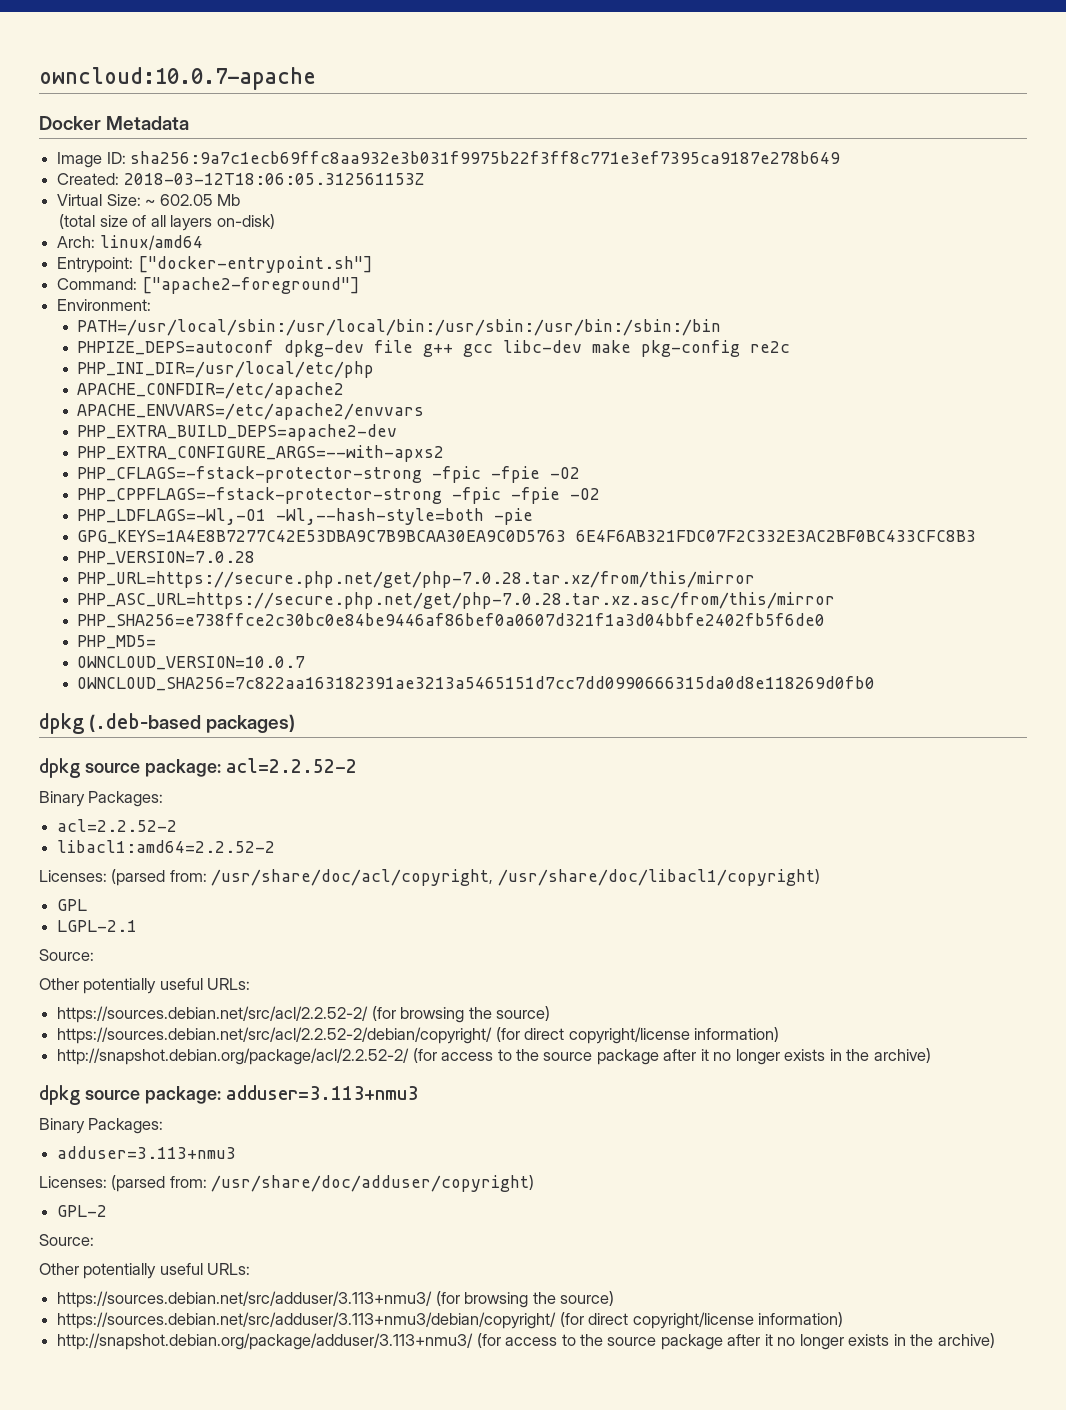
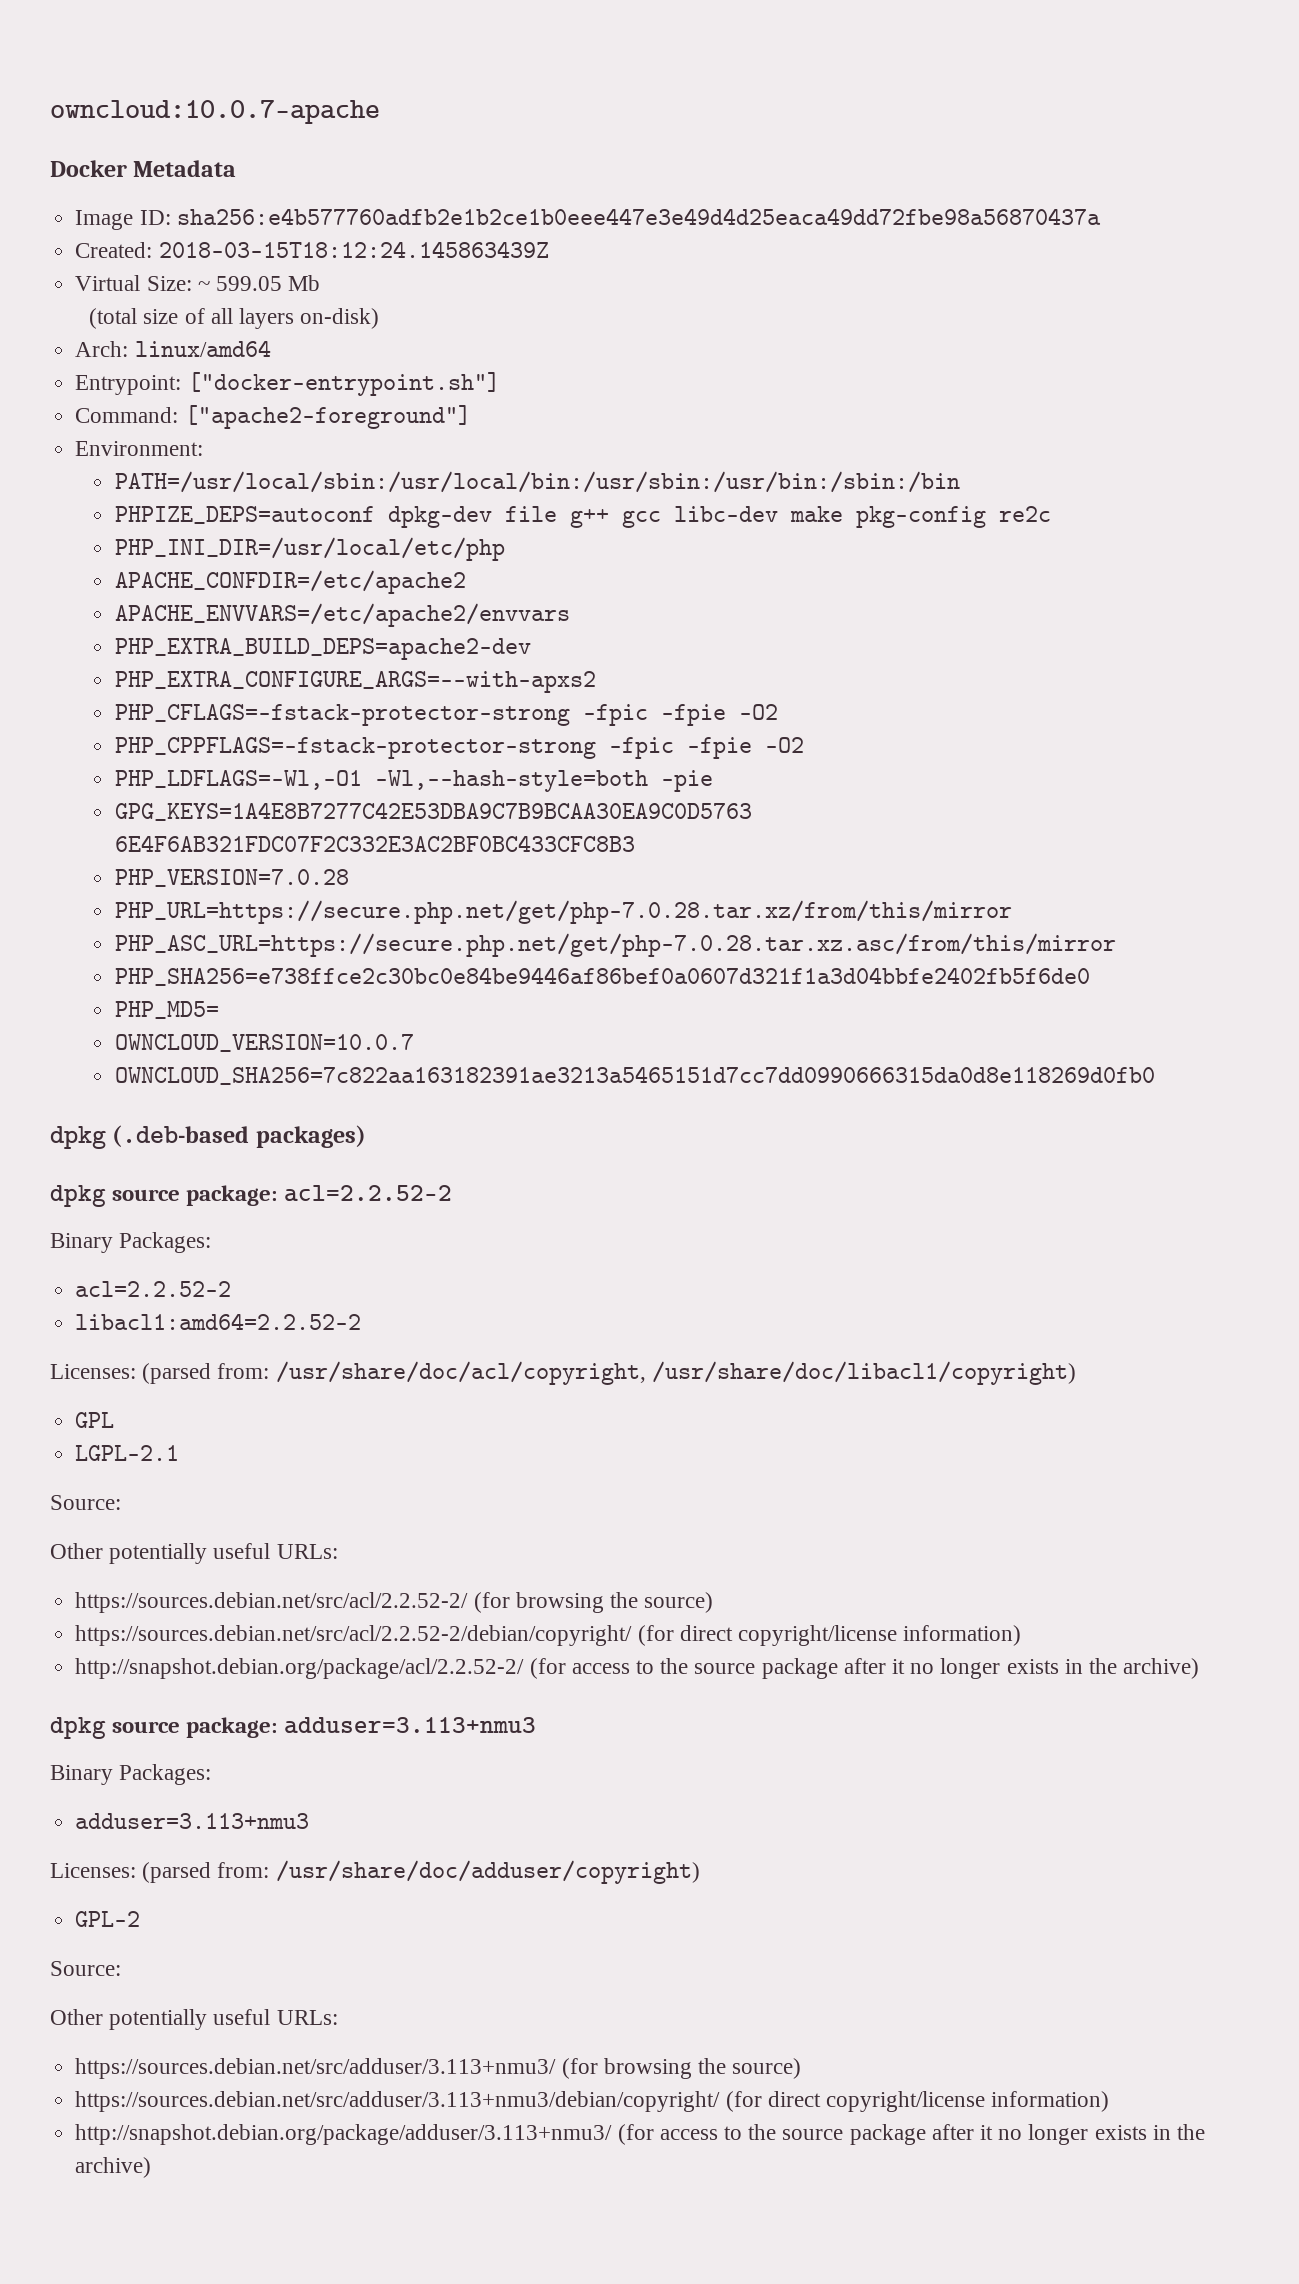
[130,151,841,164] sha256:9a7c1ecb69ffc8aa932e3b031f9975b22f3ff8c771e3ef7395ca9187e278b649 -> [176,208,1101,225] sha256:e4b577760adfb2e1b2ce1b0eee447e3e49d4d25eaca49dd72fbe98a56870437a
[123,173,424,185] 2018-03-12T18:06:05.312561153Z -> [158,241,549,258] 2018-03-15T18:12:24.145863439Z
[159,194,213,206] 602.05 -> [215,276,282,291] 599.05

